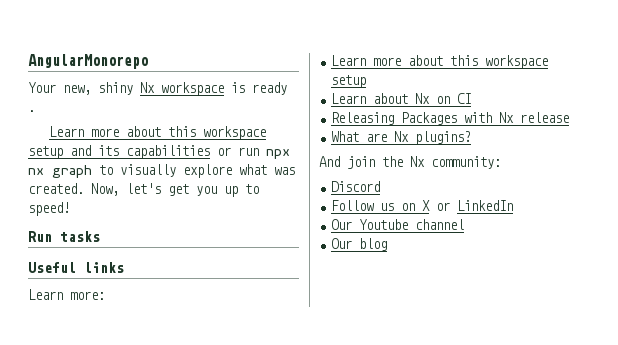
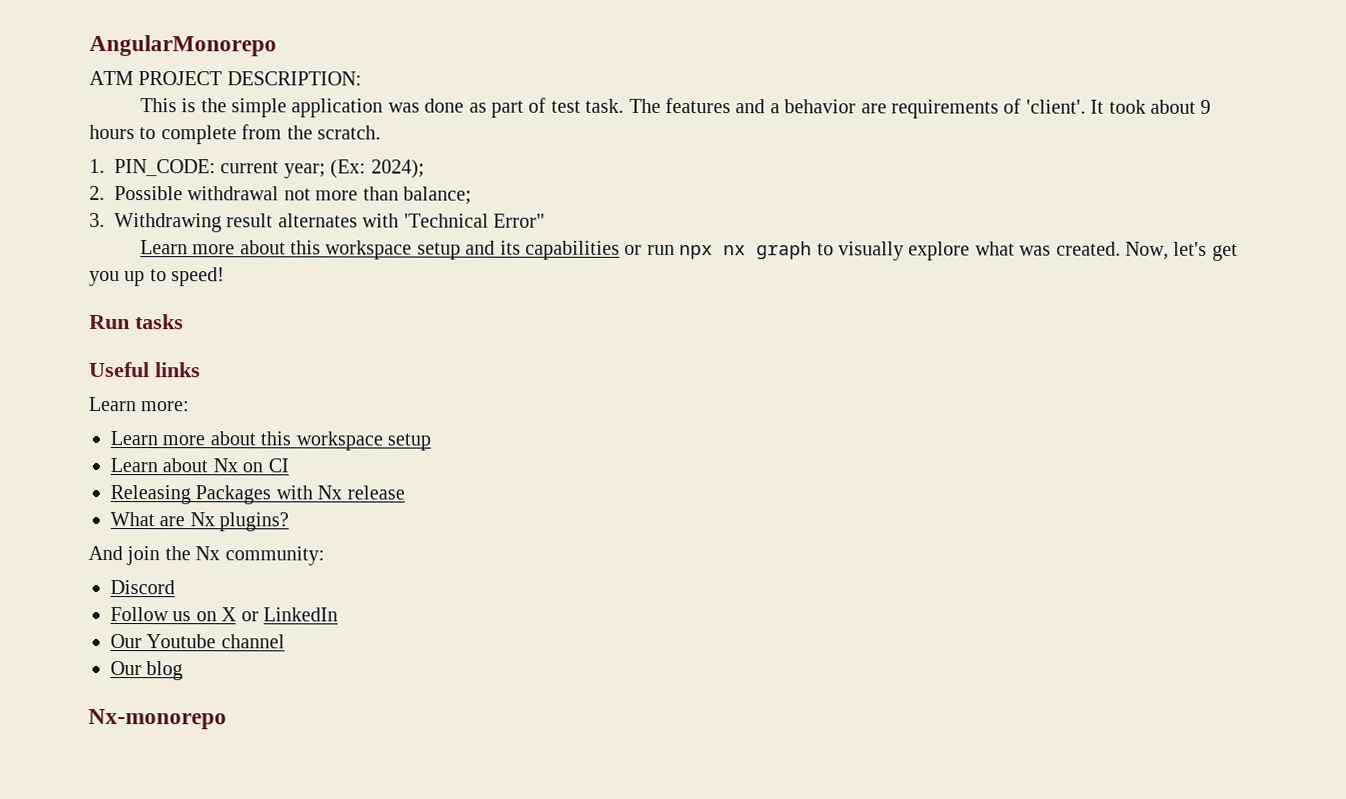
[28,82,287,96] [28,110,35,112] Your new, shiny Nx workspace is ready . -> [89,70,362,86] [139,97,1212,119] [89,124,381,145] [89,158,425,179] [89,185,472,205] [89,212,545,233] ATM PROJECT DESCRIPTION: // This is the simple application was done as part of test task. The features and a behavior are requirements of 'client'. It took about 9 hours to complete from the scratch. // 1. PIN_CODE: current year; (Ex: 2024); // 2. Possible withdrawal not more than balance; // 3. Withdrawing result alternates with 'Technical Error"
(388, 244) none -> [88,708,227,730] // Nx-monorepo

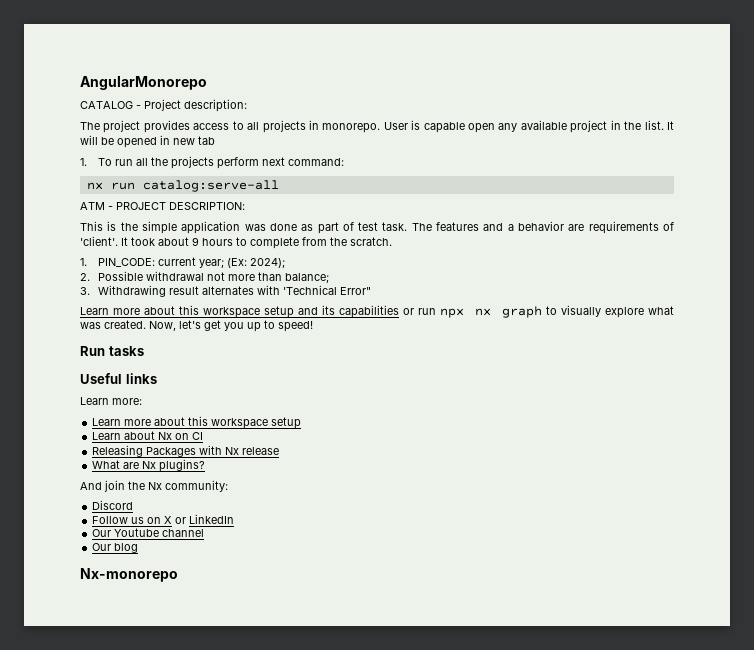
(277, 45) none -> [80,99,247,112] [80,120,675,133] [80,135,215,148] [80,156,344,169] [86,180,279,192] // CATALOG - Project description: // The project provides access to all projects in monorepo. User is capable open any available project in the list. It will be opened in new tab // 1. To run all the projects perform next command: // nx run catalog:serve-all
(134, 78) none -> [108,206,113,210] -

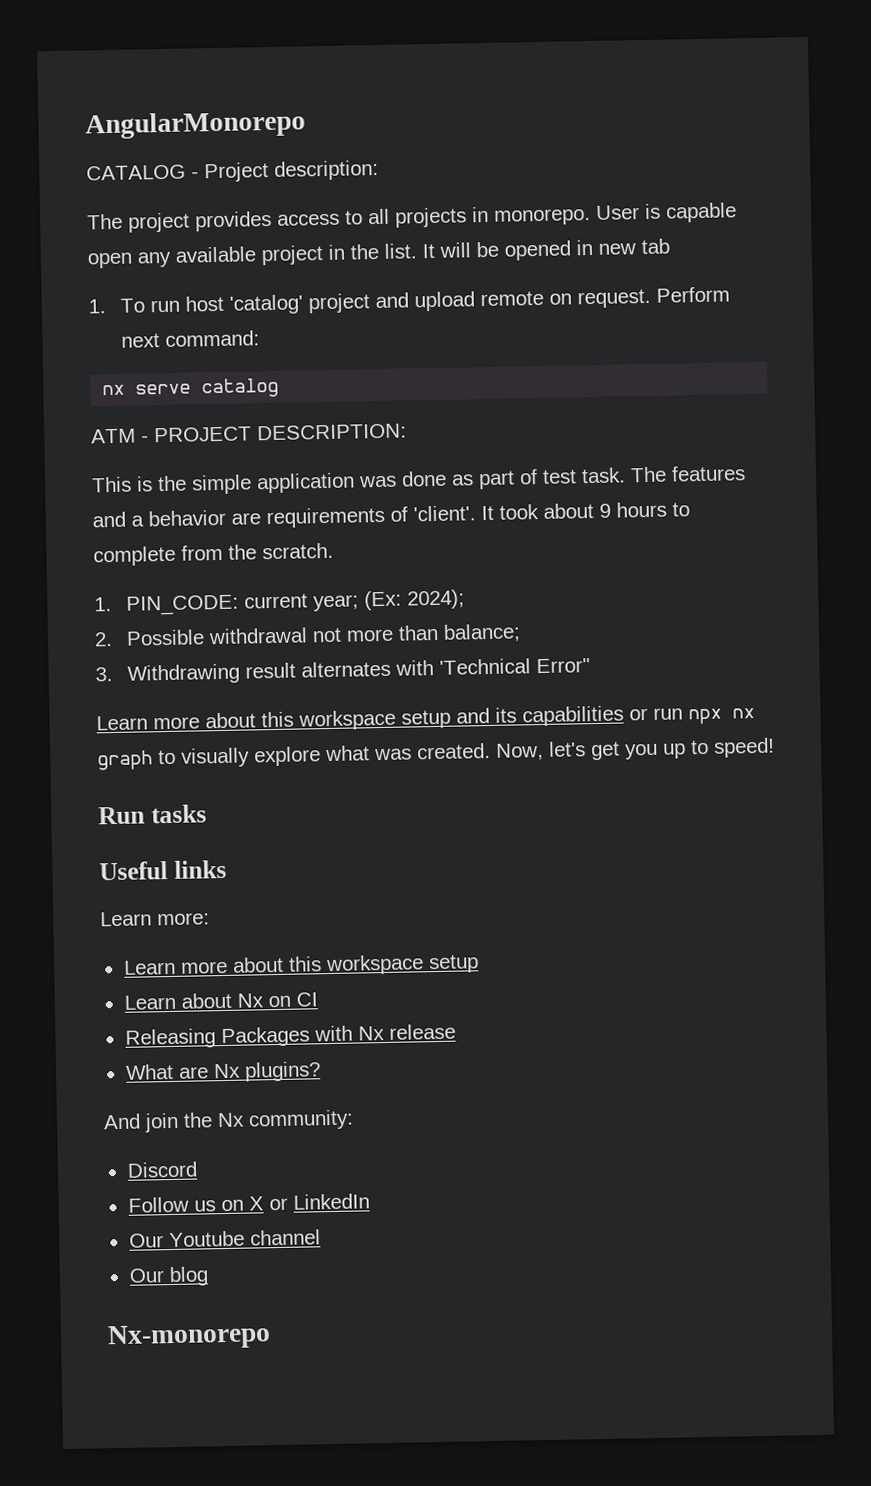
[135,156,259,169] all the projects perform -> [184,286,730,315] host 'catalog' project and upload remote on request. Perform
[110,180,279,192] run catalog:serve-all -> [135,377,280,399] serve catalog

